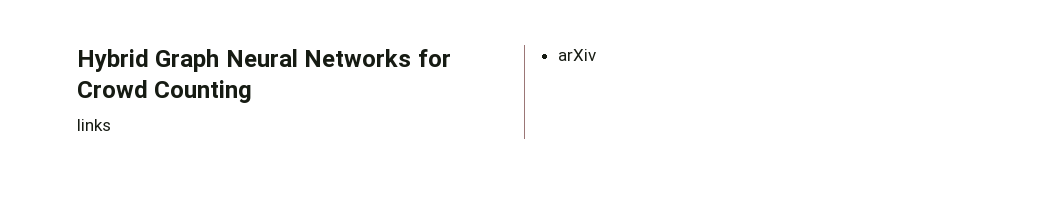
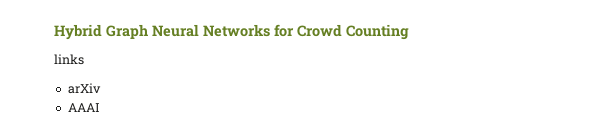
(596, 55) none -> [67,103,100,112] // AAAI

